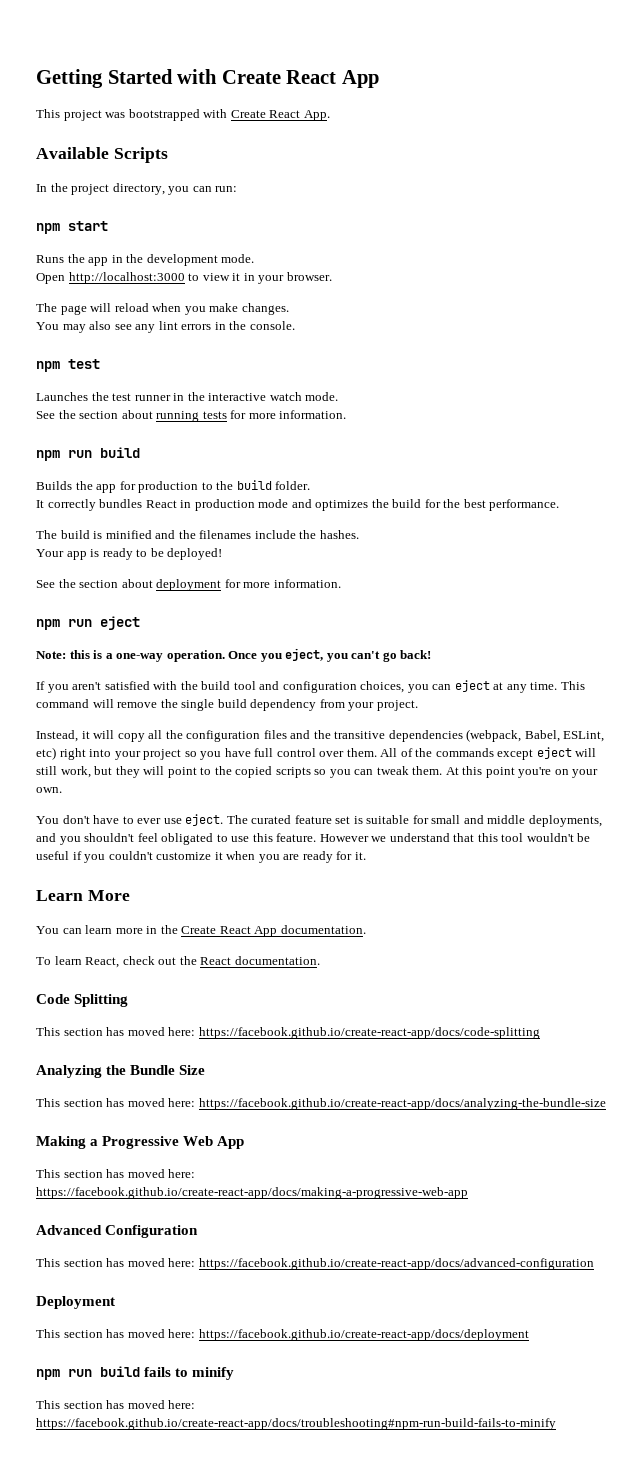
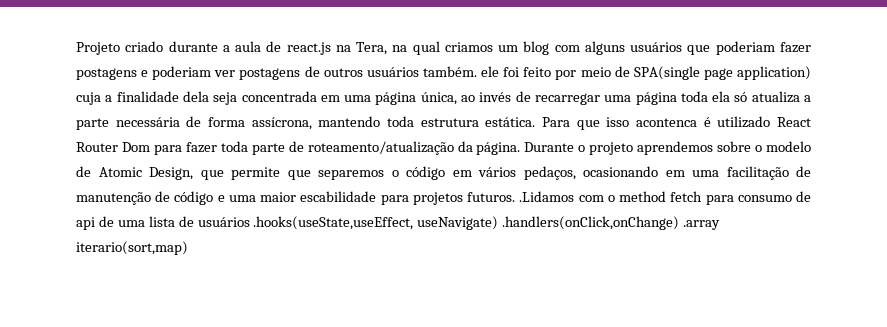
[36,69,379,88] [36,109,330,121] [36,147,168,163] [36,183,238,195] [36,221,108,234] [36,254,255,266] [36,272,332,284] [36,303,289,315] [36,321,295,333] [36,359,100,372] [36,392,339,401] [36,410,347,422] [36,447,140,461] [36,480,311,493] [36,499,560,511] [36,530,359,539] [36,548,223,560] [36,579,341,591] [36,616,140,630] [36,648,432,662] [36,680,585,693] [36,699,418,711] [36,729,605,742] [36,747,597,760] [36,766,599,778] [36,787,62,793] [36,814,602,827] [36,833,591,845] [36,851,366,863] [36,890,130,901] [36,925,366,937] [36,956,320,968] [36,994,129,1007] [36,1027,540,1039] [36,1065,206,1078] [36,1098,606,1110] [36,1136,245,1149] [36,1169,196,1178] [36,1187,468,1199] [36,1225,199,1238] [36,1258,594,1270] [36,1296,115,1309] [36,1329,529,1341] [36,1366,235,1380] [36,1400,196,1409] [36,1418,556,1430] Getting Started with Create React App // This project was bootstrapped with Create React App. // Available Scripts // In the project directory, you can run: // npm start // Runs the app in the development mode. // Open http://localhost:3000 to view it in your browser. // The page will reload when you make changes. // You may also see any lint errors in the console. // npm test // Launches the test runner in the interactive watch mode. // See the section about running tests for more information. // npm run build // Builds the app for production to the build folder. // It correctly bundles React in production mode and optimizes the build for the best performance. // The build is minified and the filenames include the hashes. // Your app is ready to be deployed! // See the section about deployment for more information. // npm run eject // Note: this is a one-way operation. Once you eject, you can't go back! // If you aren't satisfied with the build tool and configuration choices, you can eject at any time. This command will remove the single build dependency from your project. // Instead, it will copy all the configuration files and the transitive dependencies (webpack, Babel, ESLint, etc) right into your project so you have full control over them. All of the commands except eject will still work, but they will point to the copied scripts so you can tweak them. At this point you're on your own. // You don't have to ever use eject. The curated feature set is suitable for small and middle deployments, and you shouldn't feel obligated to use this feature. However we understand that this tool wouldn't be useful if you couldn't customize it when you are ready for it. // Learn More // You can learn more in the Create React App documentation. // To learn React, check out the React documentation. // Code Splitting // This section has moved here: https://facebook.github.io/create-react-app/docs/code-splitting // Analyzing the Bundle Size // This section has moved here: https://facebook.github.io/create-react-app/docs/analyzing-the-bundle-size // Making a Progressive Web App // This section has moved here: https://facebook.github.io/create-react-app/docs/making-a-progressive-web-app // Advanced Configuration // This section has moved here: https://facebook.github.io/create-react-app/docs/advanced-configuration // Deployment // This section has moved here: https://facebook.github.io/create-react-app/docs/deployment // npm run build fails to minify // This section has moved here: https://facebook.github.io/create-react-app/docs/troubleshooting#npm-run-build-fails-to-minify -> [76,41,811,55] [76,66,812,80] [76,91,811,105] [76,116,811,130] [76,141,811,155] [76,166,811,180] [76,191,812,205] [76,216,721,230] [76,241,188,255] Projeto criado durante a aula de react.js na Tera, na qual criamos um blog com alguns usuários que poderiam fazer postagens e poderiam ver postagens de outros usuários também. ele foi feito por meio de SPA(single page application) cuja a finalidade dela seja concentrada em uma página única, ao invés de recarregar uma página toda ela só atualiza a parte necessária de forma assícrona, mantendo toda estrutura estática. Para que isso acontenca é utilizado React Router Dom para fazer toda parte de roteamento/atualização da página. Durante o projeto aprendemos sobre o modelo de Atomic Design, que permite que separemos o código em vários pedaços, ocasionando em uma facilitação de manutenção de código e uma maior escabilidade para projetos futuros. .Lidamos com o method fetch para consumo de api de uma lista de usuários .hooks(useState,useEffect, useNavigate) .handlers(onClick,onChange) .array iterario(sort,map)

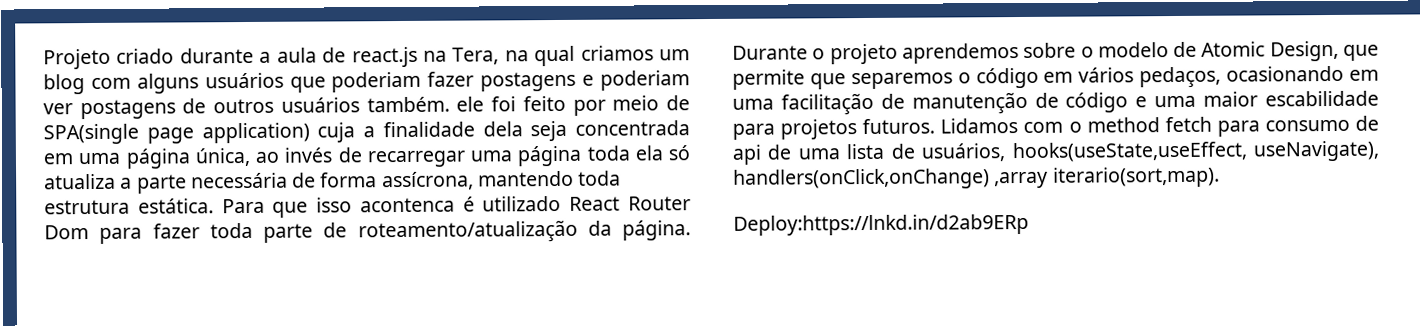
[519,191,575,202] .Lidamos -> [940,118,1019,134] Lidamos
[197,216,721,230] [76,241,188,255] usuários .hooks(useState,useEffect, useNavigate) .handlers(onClick,onChange) .array iterario(sort,map) -> [921,140,1379,163] [733,166,1220,190] [733,213,1029,236] usuários, hooks(useState,useEffect, useNavigate), handlers(onClick,onChange) ,array iterario(sort,map). // Deploy:https://lnkd.in/d2ab9ERp

